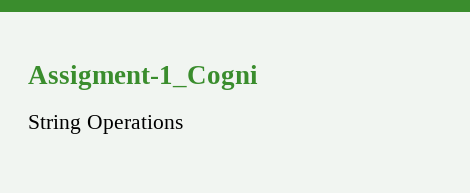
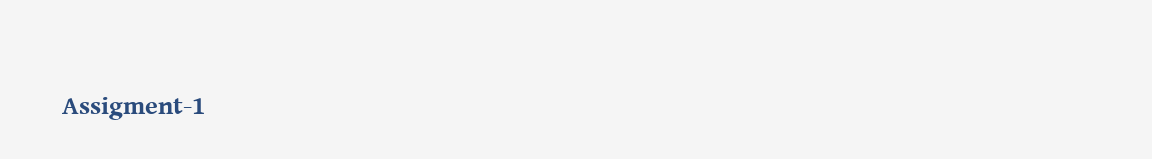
[28,65,258,90] [28,115,183,134] Assigment-1_Cogni // String Operations -> [62,97,205,120] Assigment-1

